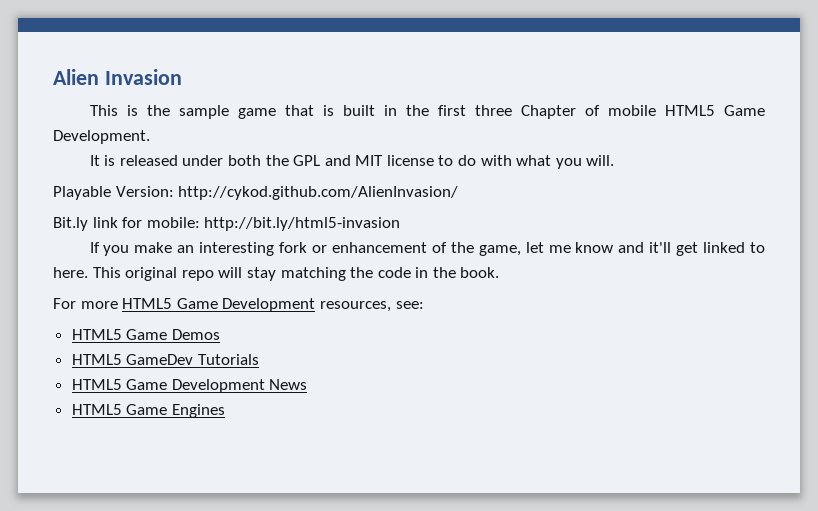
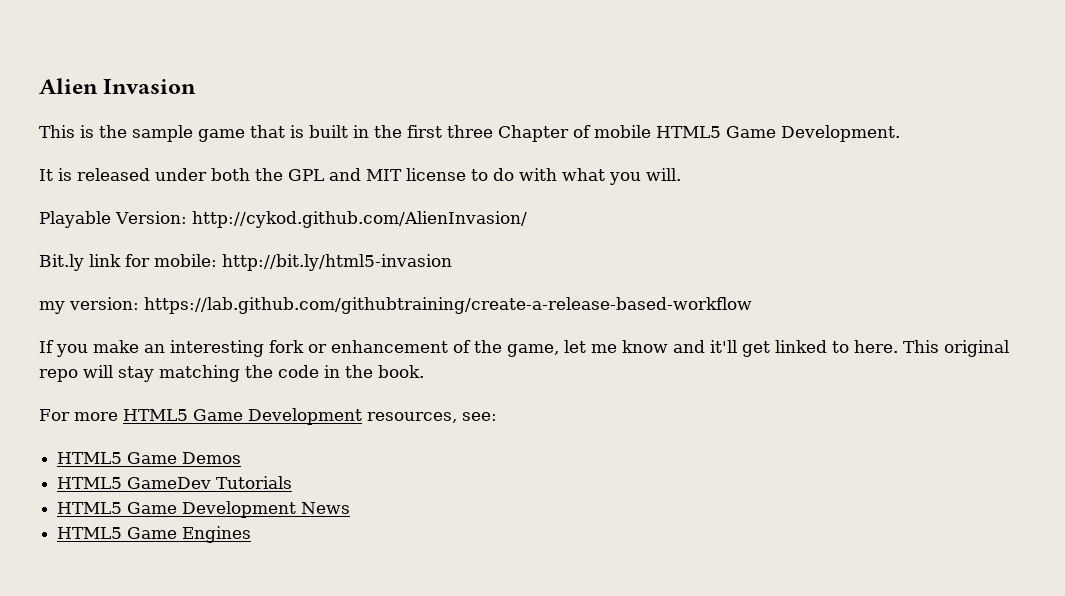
(401, 224) none -> [39,297,752,314] // my version: https://lab.github.com/githubtraining/create-a-release-based-workflow

